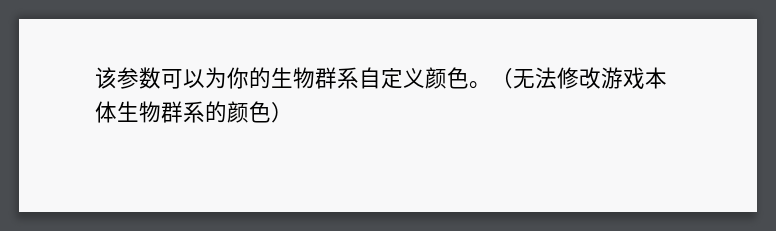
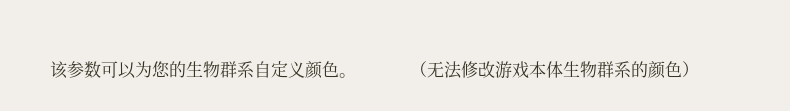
[227,67,249,89] 你 -> [152,61,170,77] 您

